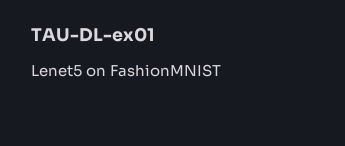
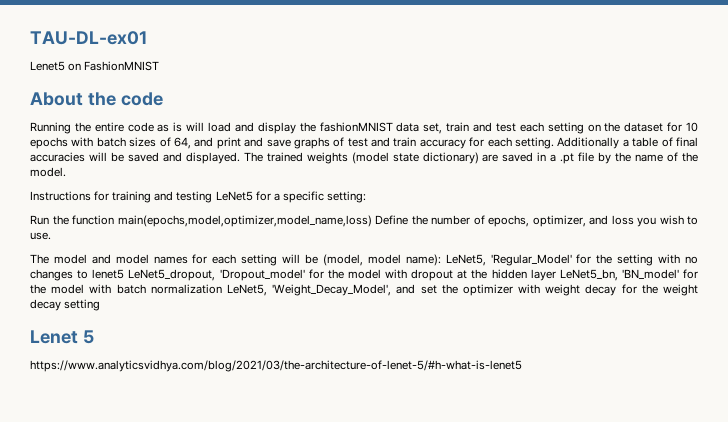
(222, 70) none -> [30,92,163,106] [30,122,698,134] [30,137,698,149] [30,152,699,164] [30,167,66,177] [30,191,366,203] [30,215,698,227] [30,232,51,240] [30,254,699,266] [30,269,698,281] [30,284,698,296] [30,299,101,311] [30,330,94,344] [30,360,522,372] // About the code // Running the entire code as is will load and display the fashionMNIST data set, train and test each setting on the dataset for 10 epochs with batch sizes of 64, and print and save graphs of test and train accuracy for each setting. Additionally a table of final accuracies will be saved and displayed. The trained weights (model state dictionary) are saved in a .pt file by the name of the model. // Instructions for training and testing LeNet5 for a specific setting: // Run the function main(epochs,model,optimizer,model_name,loss) Define the number of epochs, optimizer, and loss you wish to use. // The model and model names for each setting will be (model, model name): LeNet5, 'Regular_Model' for the setting with no changes to lenet5 LeNet5_dropout, 'Dropout_model' for the model with dropout at the hidden layer LeNet5_bn, 'BN_model' for the model with batch normalization LeNet5, 'Weight_Decay_Model', and set the optimizer with weight decay for the weight decay setting // Lenet 5 // https://www.analyticsvidhya.com/blog/2021/03/the-architecture-of-lenet-5/#h-what-is-lenet5

